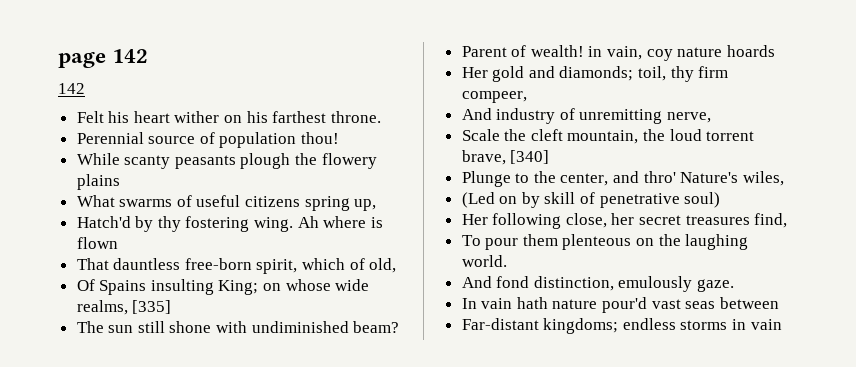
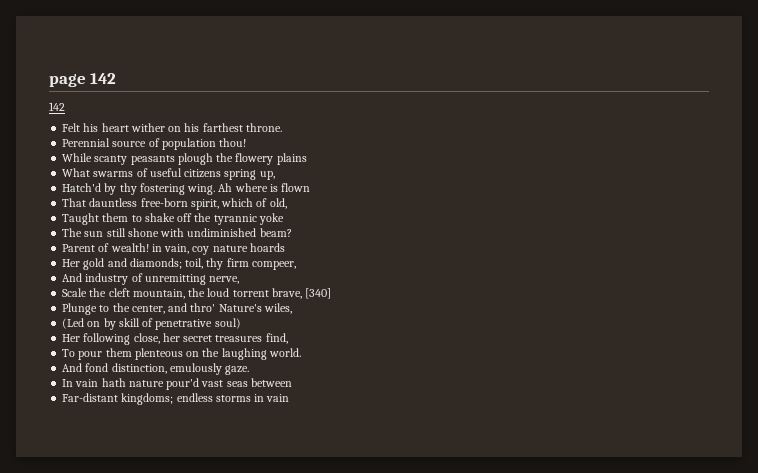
[76,279,370,295] [76,300,172,315] Of Spains insulting King; on whose wide realms, [335] -> [62,213,284,225] Taught them to shake off the tyrannic yoke

